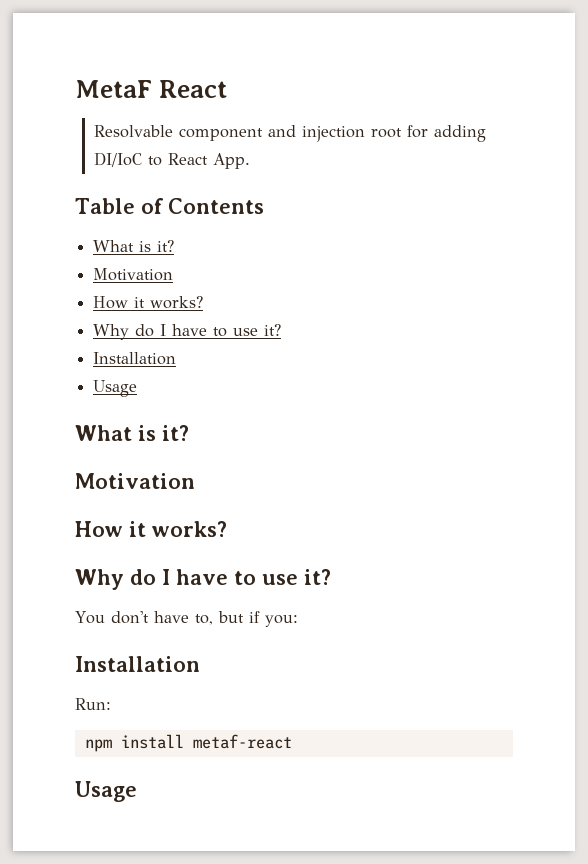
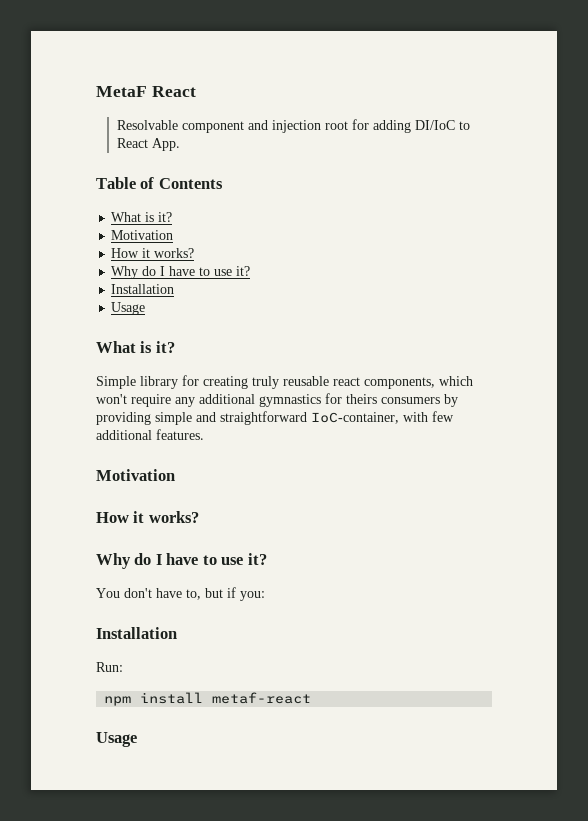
(189, 433) none -> [96,375,473,389] [96,393,458,407] [96,411,454,425] [96,429,204,440] // Simple library for creating truly reusable react components, which won't require any additional gymnastics for theirs consumers by providing simple and straightforward IoC-container, with few additional features.

